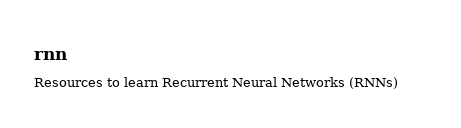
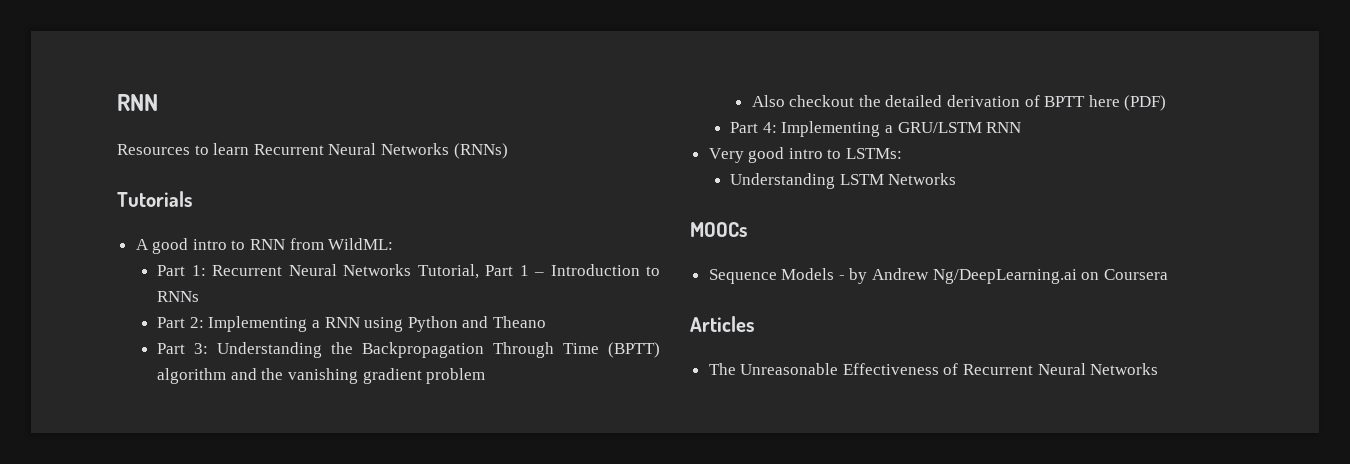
[34,51,67,60] rnn -> [117,94,158,111] RNN
(398, 83) none -> [117,191,192,207] [135,238,394,254] [157,264,660,279] [157,291,200,302] [157,316,546,332] [157,342,660,358] [157,368,486,384] [751,95,1167,111] [730,121,1022,137] [708,147,903,163] [730,173,957,189] [690,222,747,237] [708,268,1168,284] [690,316,754,332] [708,363,1159,375] // Tutorials // A good intro to RNN from WildML: // Part 1: Recurrent Neural Networks Tutorial, Part 1 – Introduction to RNNs // Part 2: Implementing a RNN using Python and Theano // Part 3: Understanding the Backpropagation Through Time (BPTT) algorithm and the vanishing gradient problem // Also checkout the detailed derivation of BPTT here (PDF) // Part 4: Implementing a GRU/LSTM RNN // Very good intro to LSTMs: // Understanding LSTM Networks // MOOCs // Sequence Models - by Andrew Ng/DeepLearning.ai on Coursera // Articles // The Unreasonable Effectiveness of Recurrent Neural Networks

